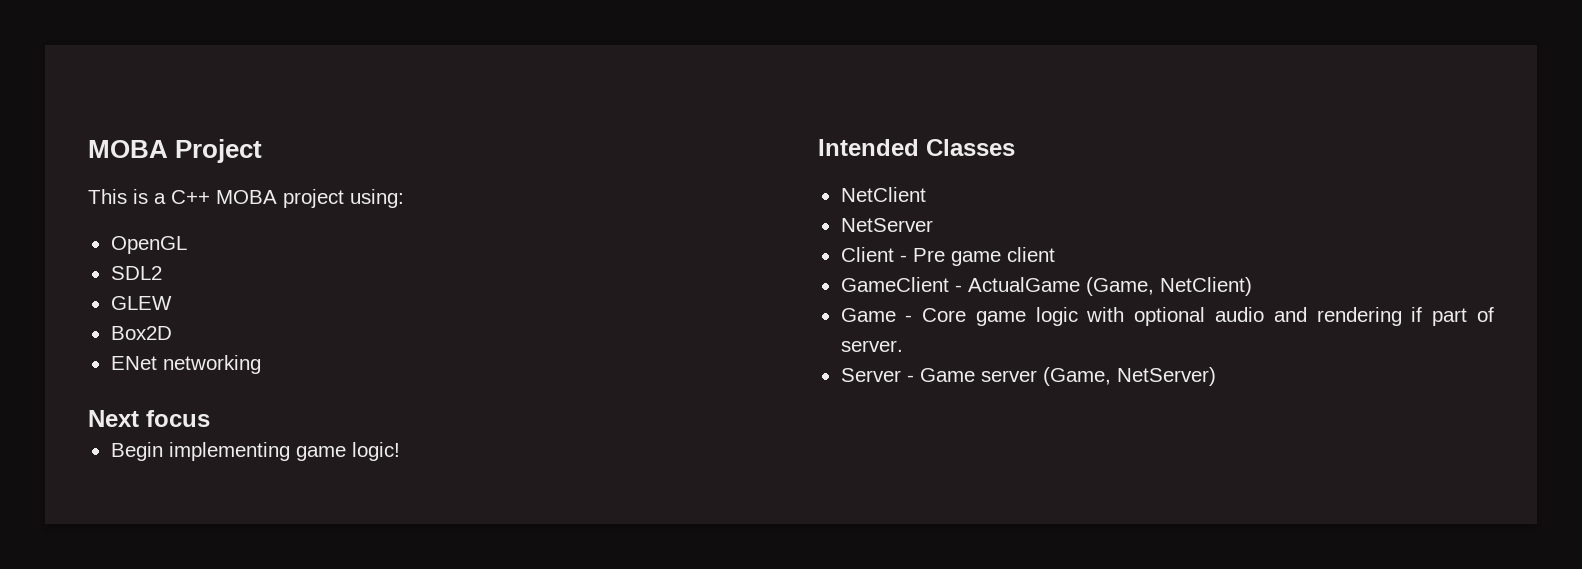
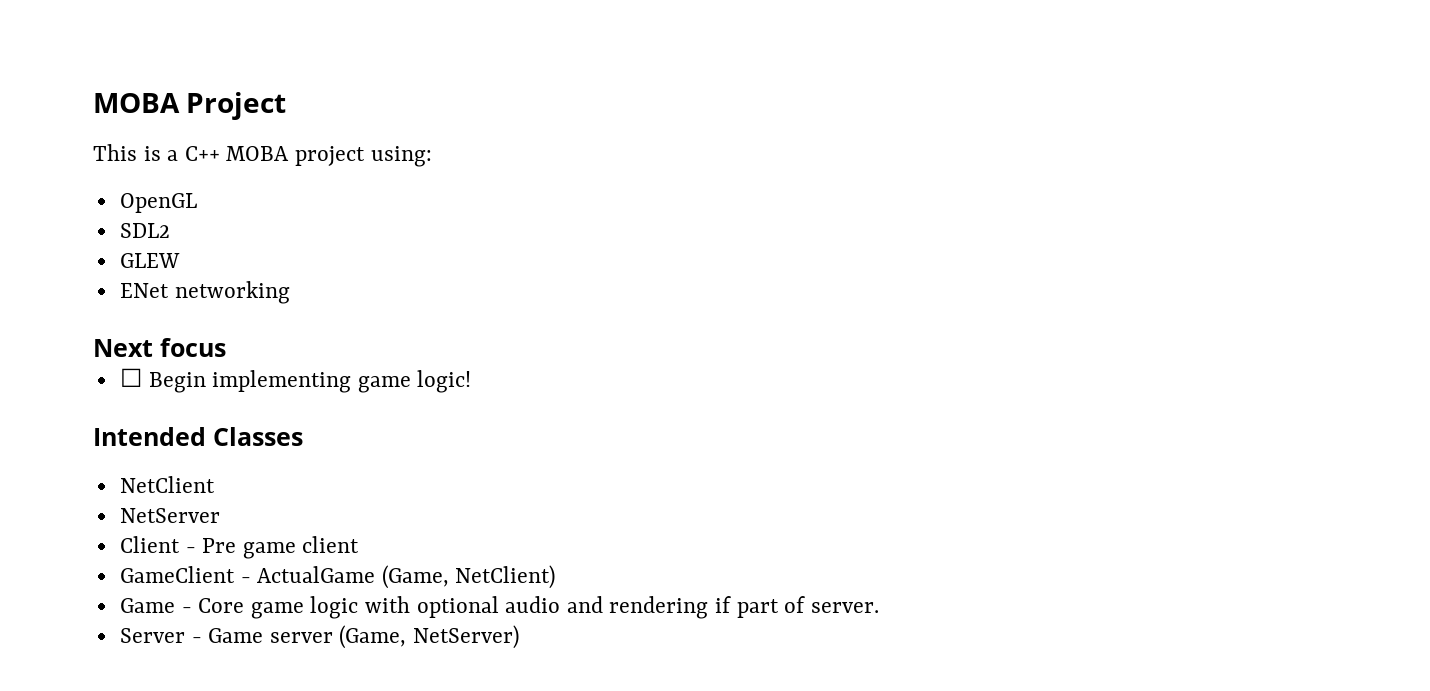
[110,326,172,340] // Box2D -> (180, 260) none
(210, 418) none -> [119,368,142,387] ☐

